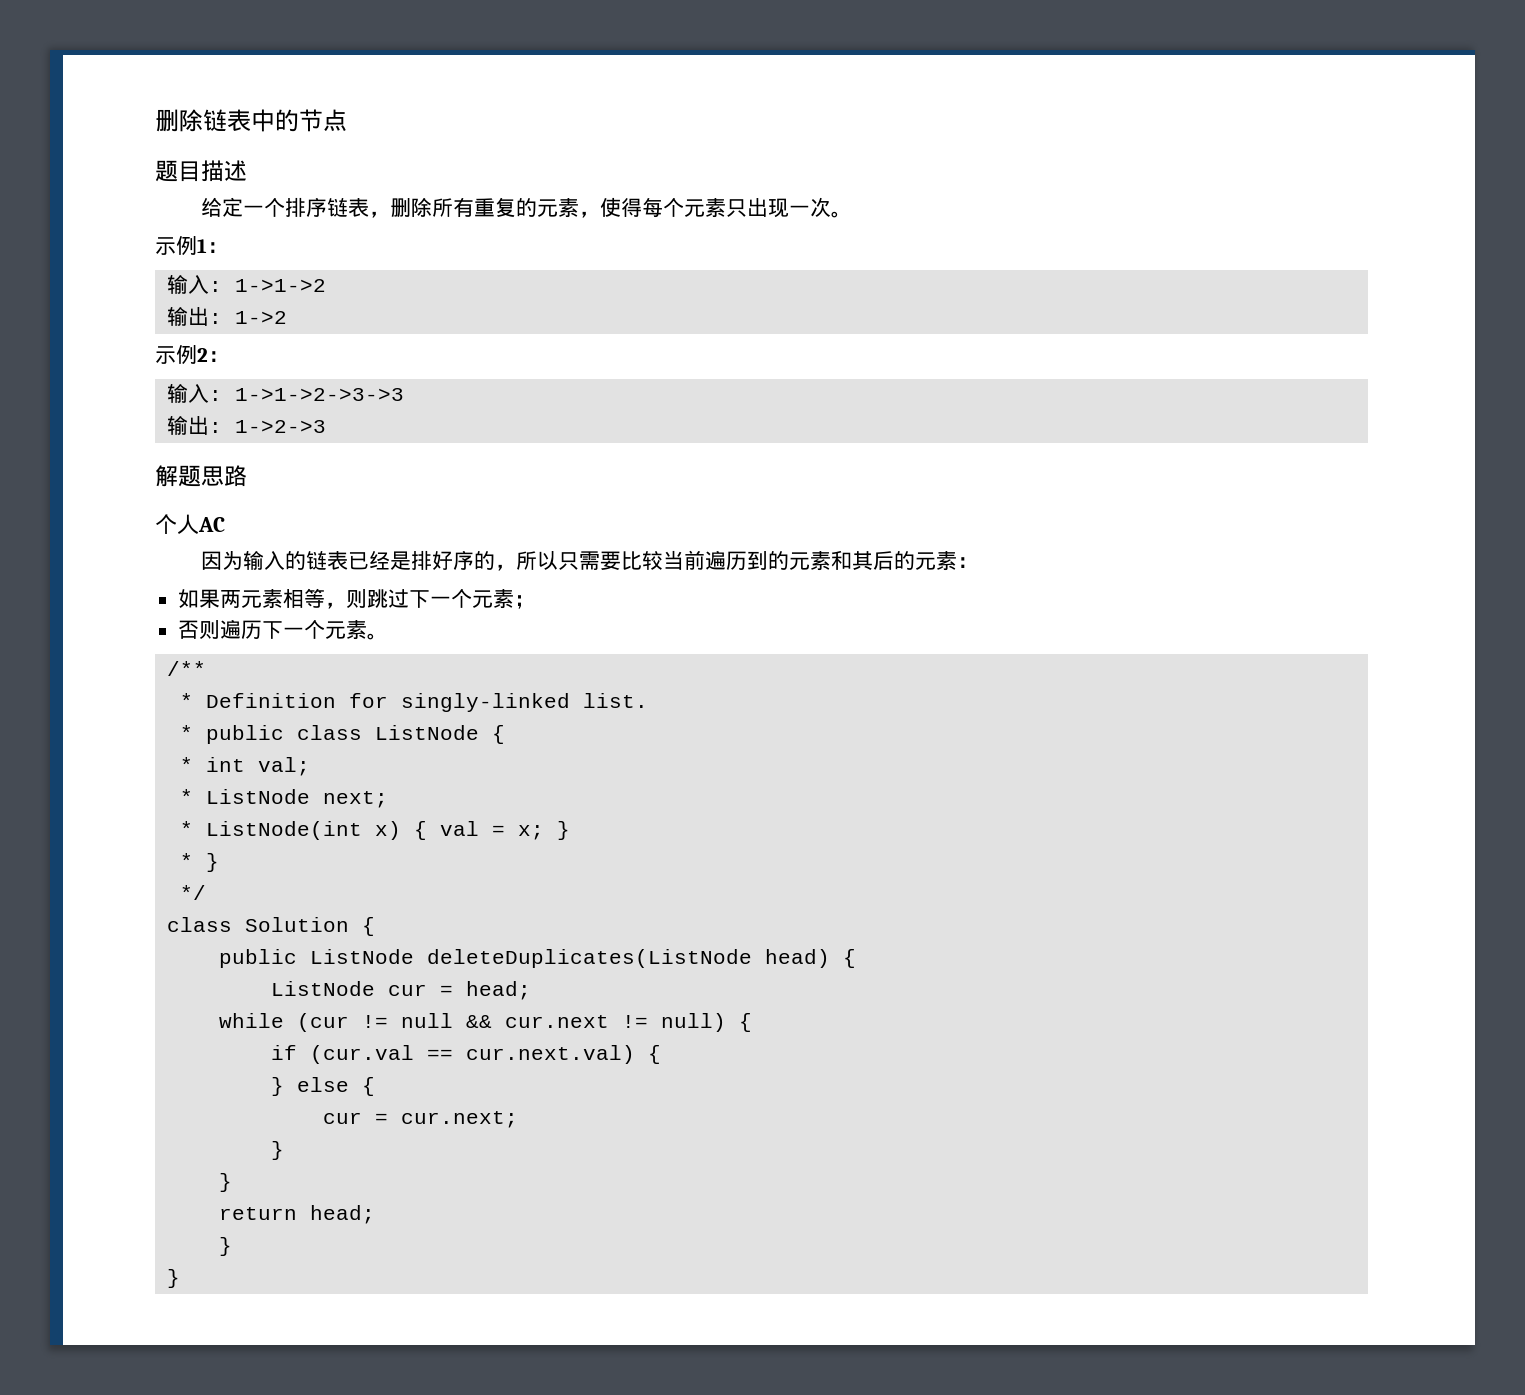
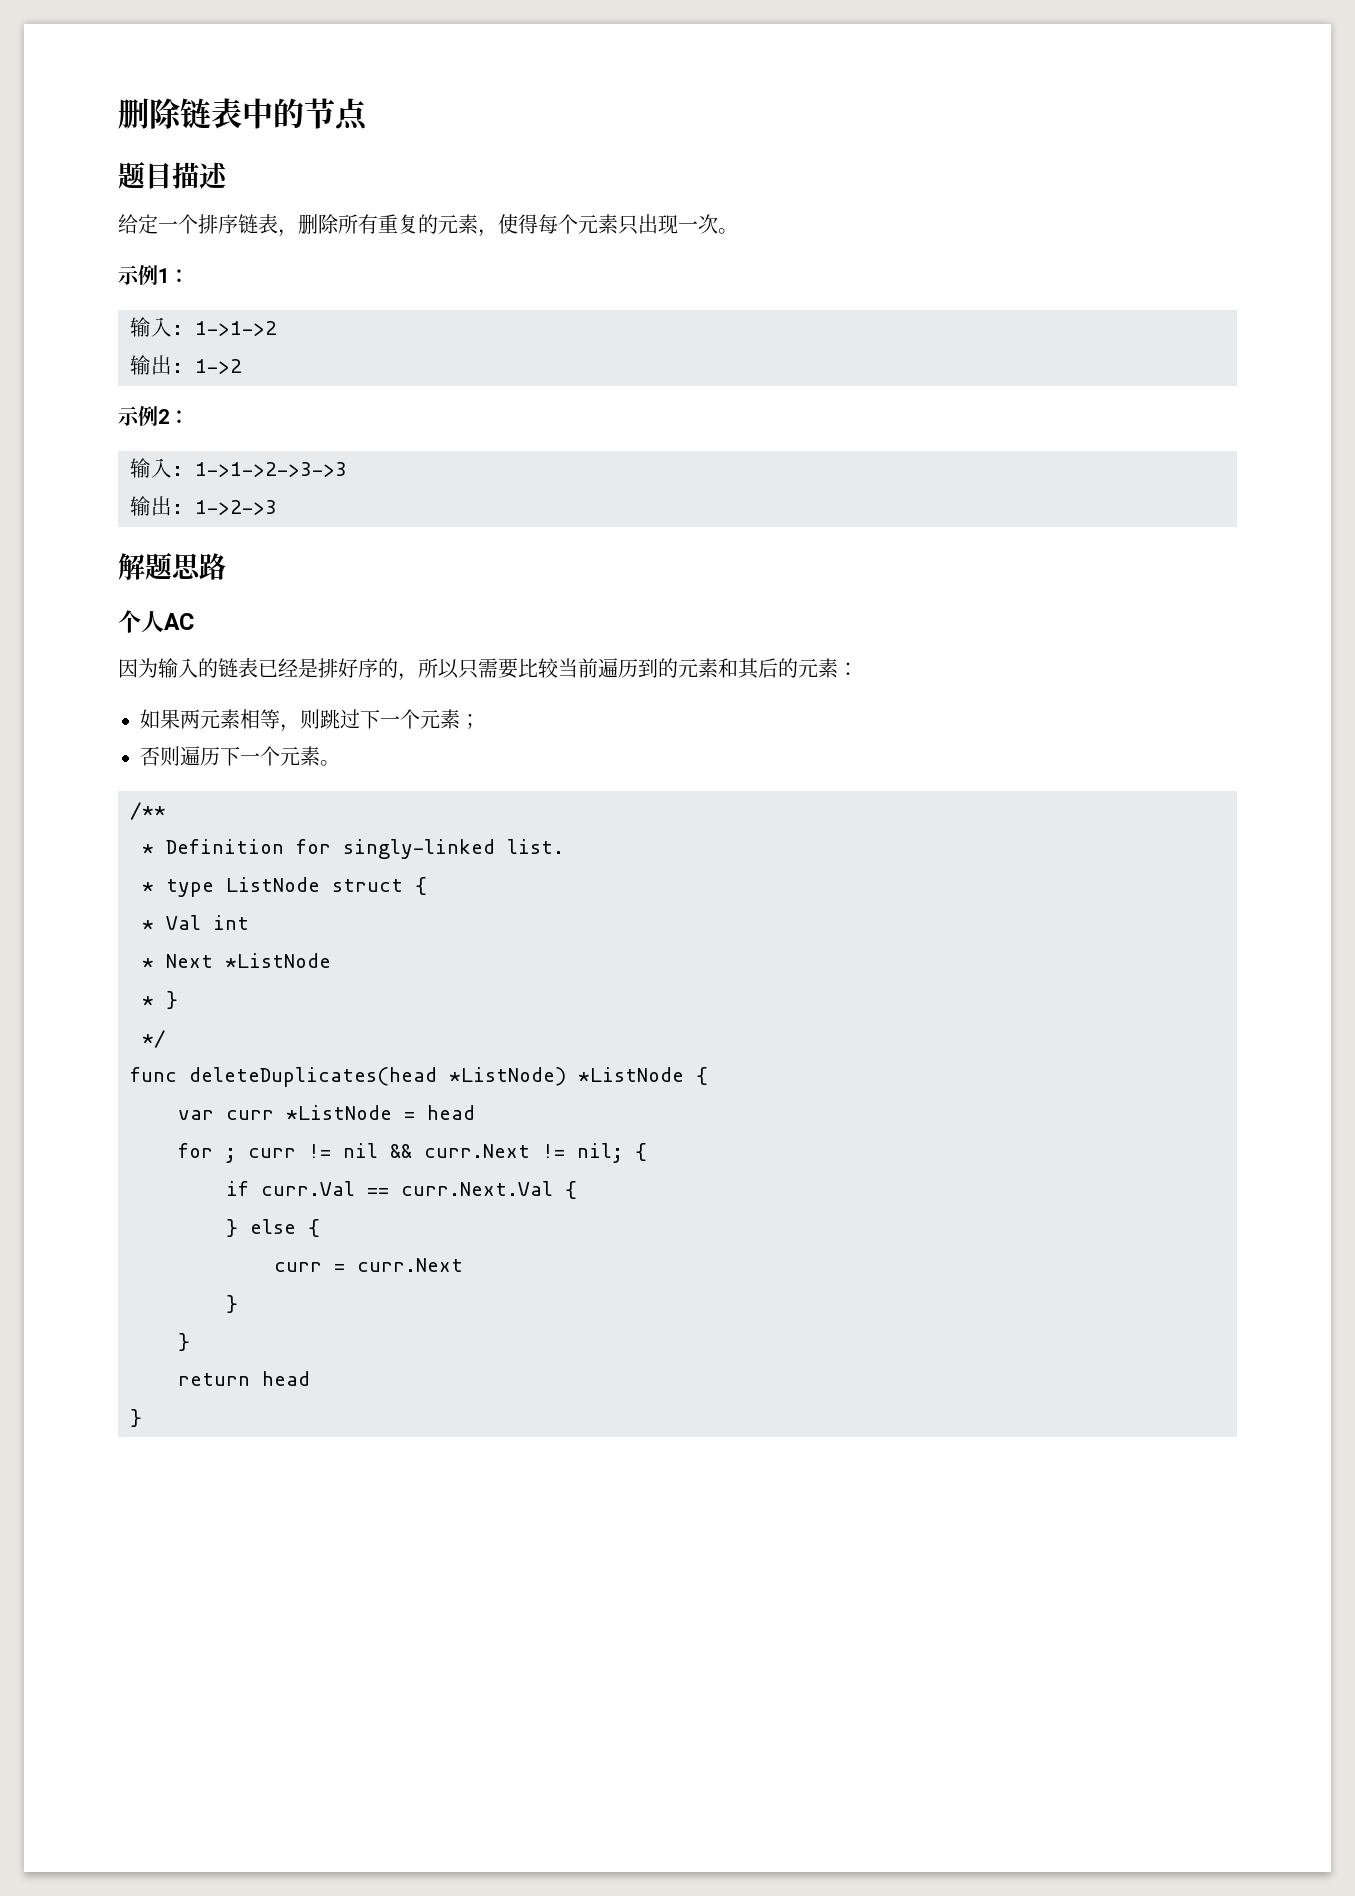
[206,725,480,744] public class ListNode -> [166,877,403,897] type ListNode struct
(194, 764) none -> [166,915,201,930] Val
[258,757,311,776] [180,789,389,808] [180,821,571,840] [180,853,220,872] [180,885,207,900] [167,917,376,936] [219,949,857,968] [271,981,532,1000] [219,1013,727,1032] val; // * ListNode next; // * ListNode(int x) { val = x; } // * } // */ // class Solution { // public ListNode deleteDuplicates(ListNode head) { // ListNode cur = head; // while (cur != null && cur.next != null) -> [142,953,331,968] [142,991,178,1009] [142,1030,166,1048] [130,1067,708,1087] [178,1105,475,1120] [178,1143,623,1163] // * Next *ListNode // * } // */ // func deleteDuplicates(head *ListNode) *ListNode { // var curr *ListNode = head // for ; curr != nil && curr.Next != nil;
[310,1045,636,1064] (cur.val == cur.next.val) -> [261,1181,553,1196] curr.Val == curr.Next.Val
[323,1111,519,1128] cur = cur.next; -> [274,1258,463,1272] curr = curr.Next
[310,1205,376,1224] [219,1237,233,1256] [167,1269,181,1288] head; // } // } -> [262,1371,310,1386] [130,1409,142,1427] head // }

